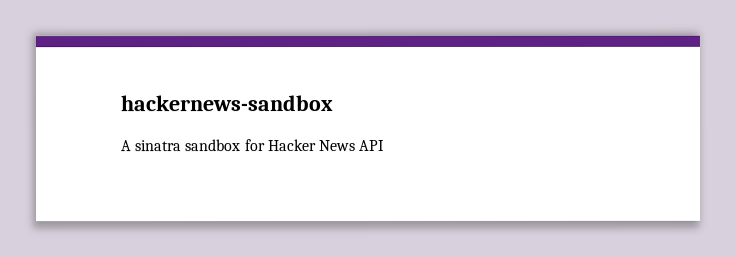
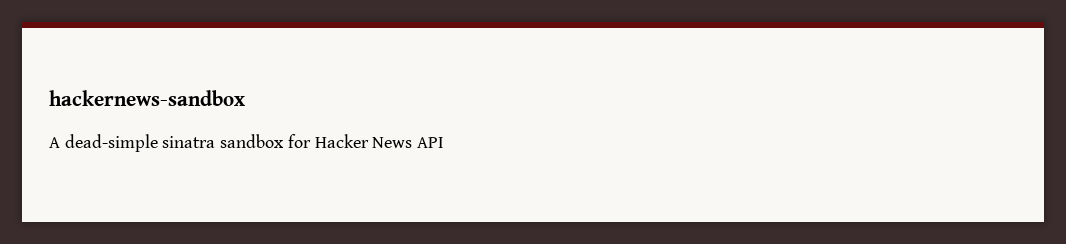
(132, 146) none -> [64,134,158,152] dead-simple

